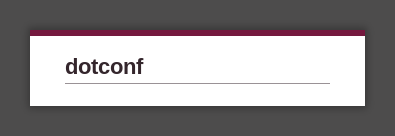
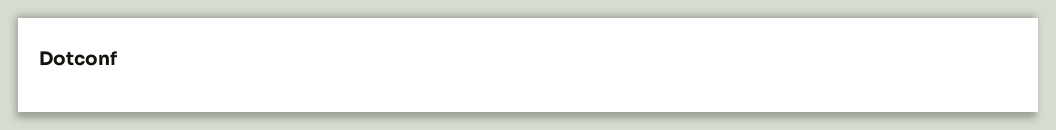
[65,58,144,74] dotconf -> [39,51,117,66] Dotconf

